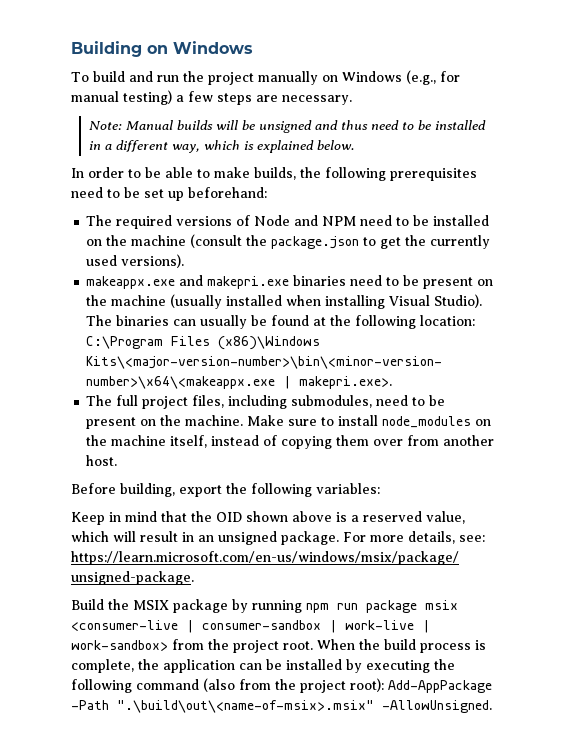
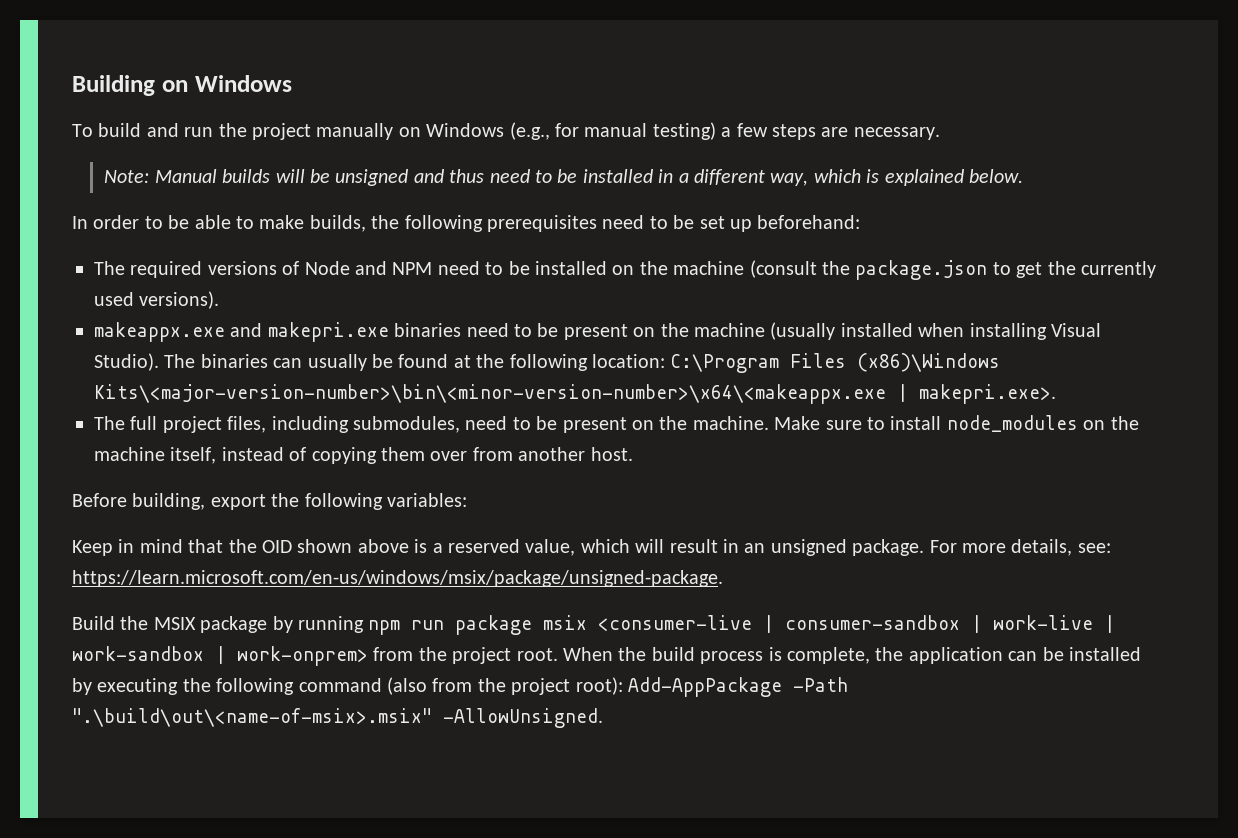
[71,640,168,651] work-sandbox> -> [72,646,368,666] work-sandbox | work-onprem>

